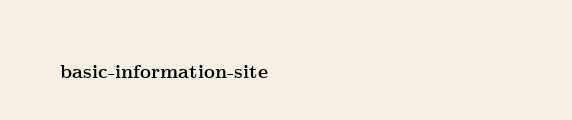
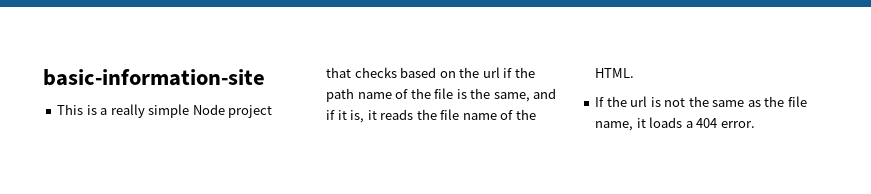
(268, 71) none -> [57,104,273,118] [326,67,535,78] [326,88,557,102] [326,109,536,123] [595,68,635,78] [595,96,807,107] [595,117,755,131] // This is a really simple Node project that checks based on the url if the path name of the file is the same, and if it is, it reads the file name of the HTML. // If the url is not the same as the file name, it loads a 404 error.

